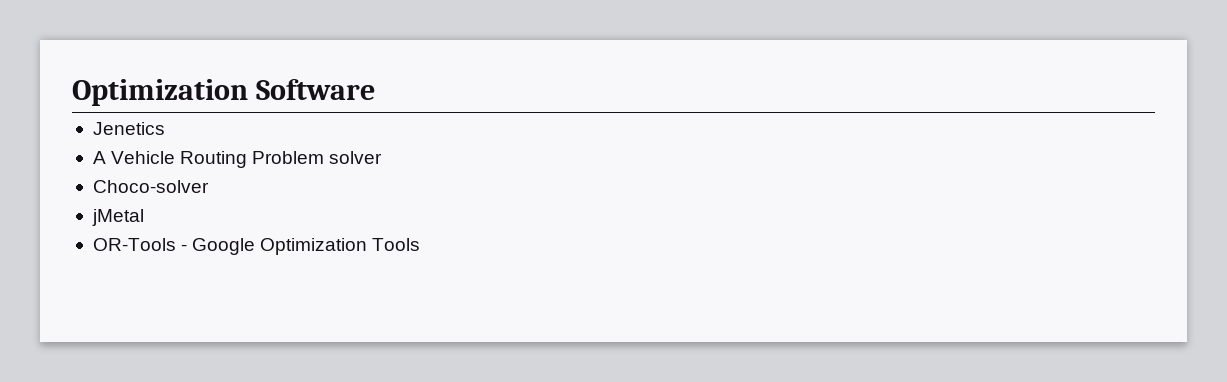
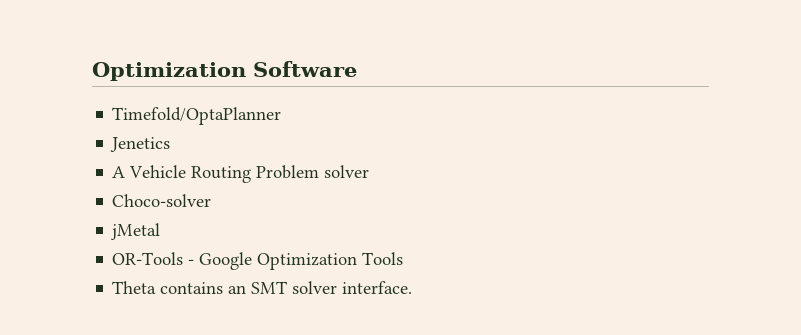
(376, 89) none -> [112,107,282,125] // Timefold/OptaPlanner
(421, 244) none -> [112,281,413,294] // Theta contains an SMT solver interface.

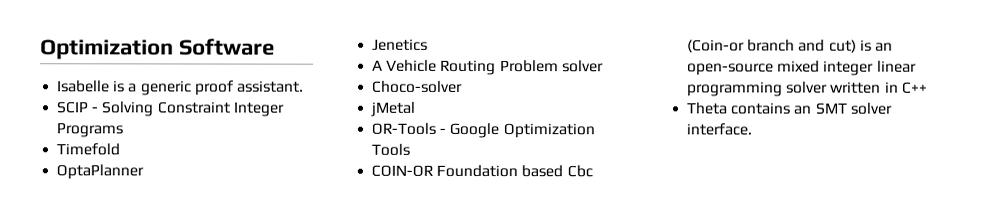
[112,107,282,125] Timefold/OptaPlanner -> [57,80,304,96] [56,101,285,117] [56,122,124,138] [56,143,121,156] [56,164,145,180] Isabelle is a generic proof assistant. // SCIP - Solving Constraint Integer Programs // Timefold // OptaPlanner
(404, 258) none -> [371,164,593,178] [687,39,893,53] [687,60,917,76] [687,81,928,97] // COIN-OR Foundation based Cbc (Coin-or branch and cut) is an open-source mixed integer linear programming solver written in C++

